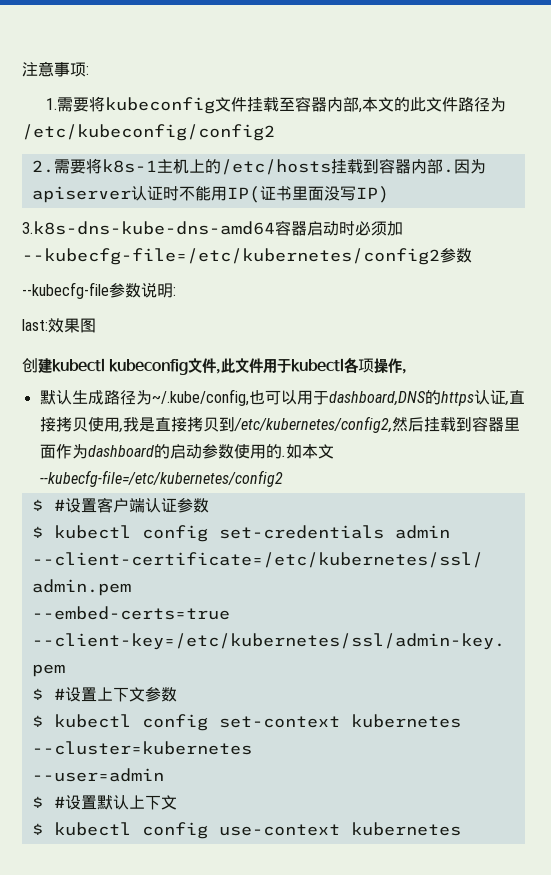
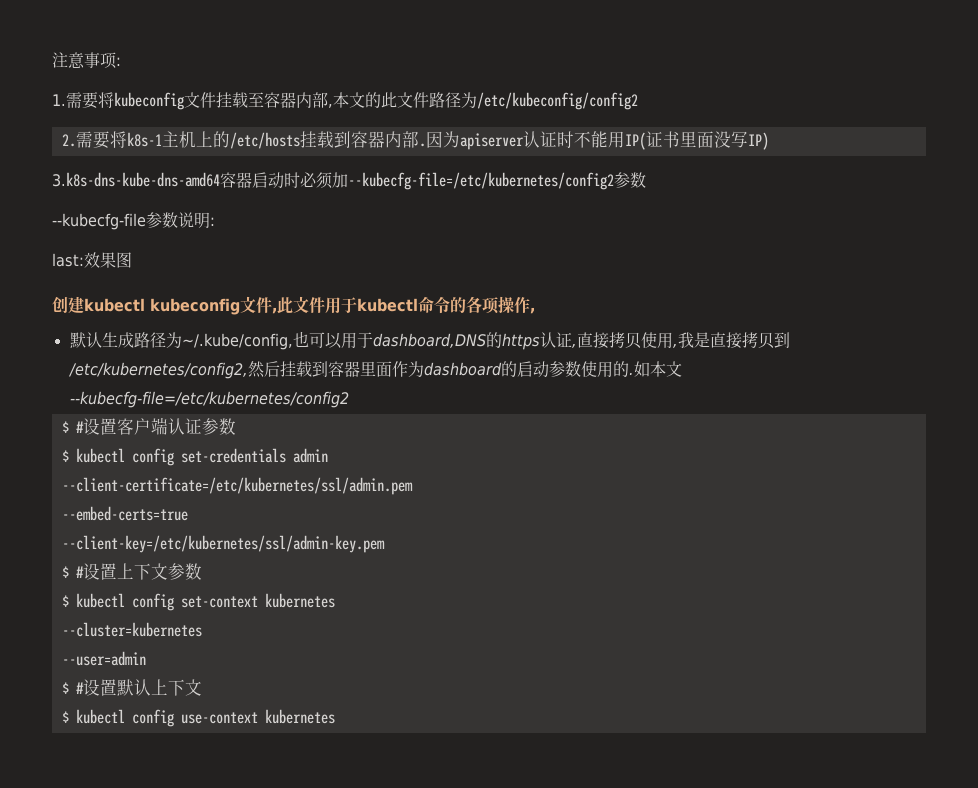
(345, 365) none -> [418,296,466,314] 命令的

